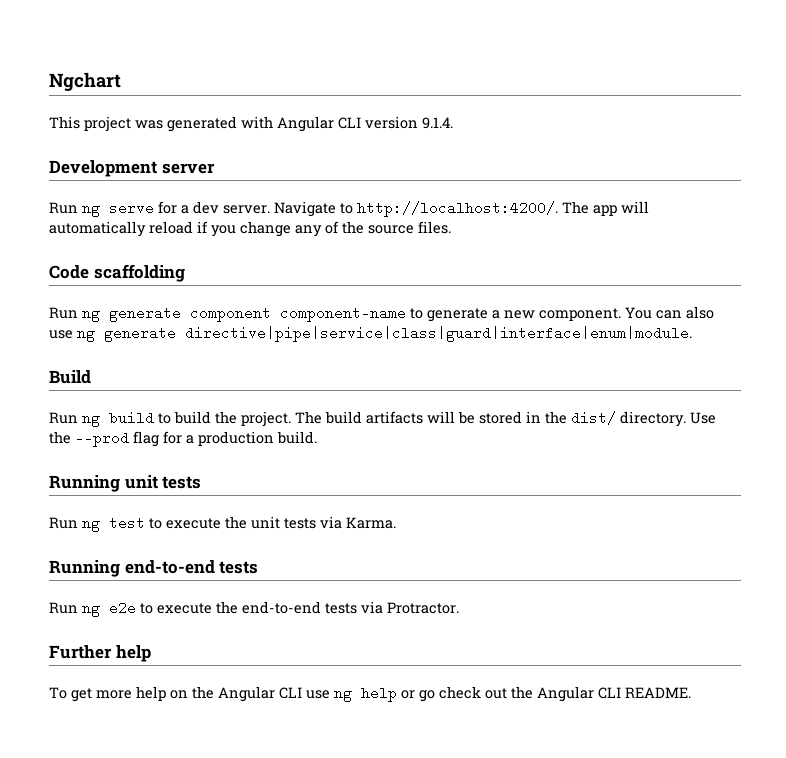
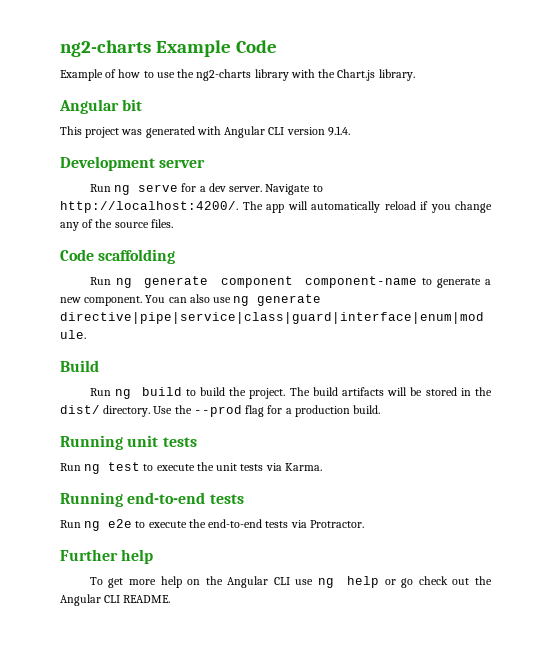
[49,72,121,91] Ngchart -> [60,40,277,57] [60,69,415,81] [59,99,143,114] ng2-charts Example Code // Example of how to use the ng2-charts library with the Chart.js library. // Angular bit

